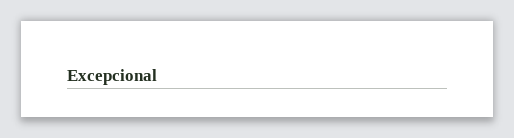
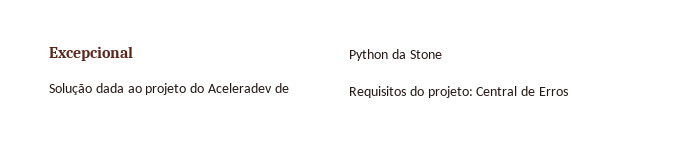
(157, 77) none -> [49,83,289,95] [349,49,442,61] [349,86,568,98] // Solução dada ao projeto do Aceleradev de Python da Stone // Requisitos do projeto: Central de Erros

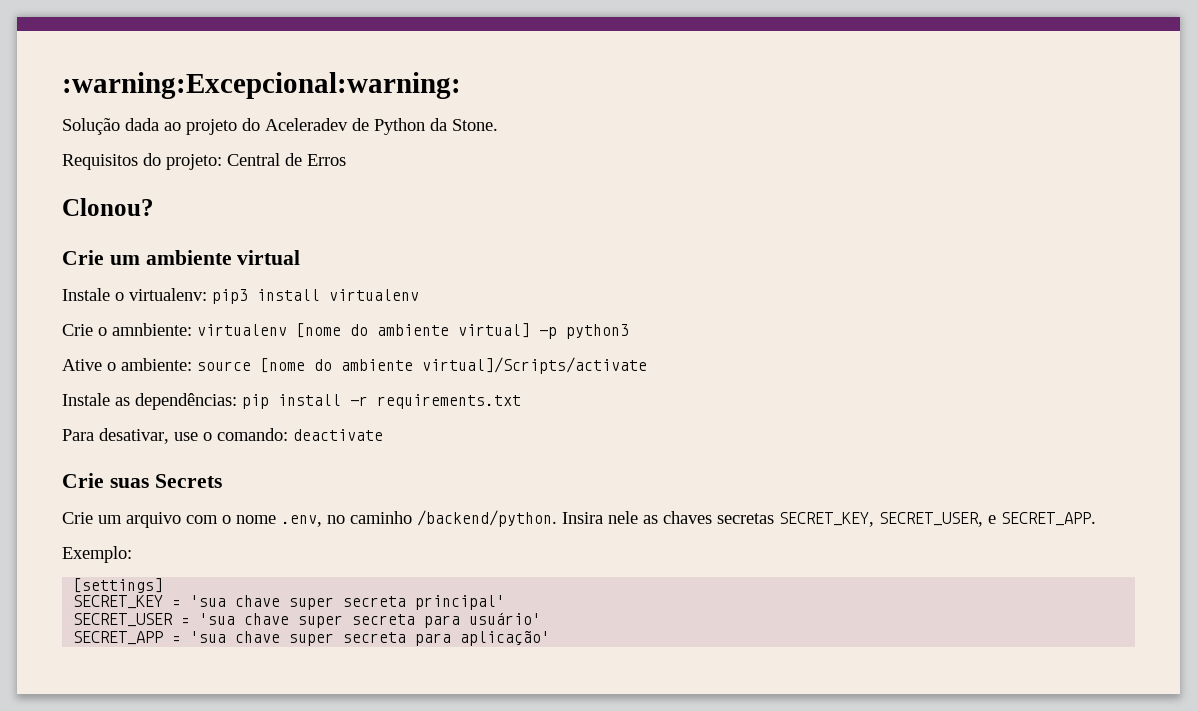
[49,46,133,61] Excepcional -> [62,72,461,99] :warning:Excepcional:warning:
[409,50,442,59] Stone -> [452,119,498,131] Stone.
(568, 91) none -> [62,198,154,216] [62,250,301,265] [62,288,419,304] [62,323,629,339] [62,357,647,374] [62,393,521,410] [62,428,383,444] [62,473,222,488] [62,510,1096,528] [62,546,132,563] [73,578,164,593] [73,595,506,610] [73,612,542,628] [73,630,551,646] // Clonou? // Crie um ambiente virtual // Instale o virtualenv: pip3 install virtualenv // Crie o amnbiente: virtualenv [nome do ambiente virtual] -p python3 // Ative o ambiente: source [nome do ambiente virtual]/Scripts/activate // Instale as dependências: pip install -r requirements.txt // Para desativar, use o comando: deactivate // Crie suas Secrets // Crie um arquivo com o nome .env, no caminho /backend/python. Insira nele as chaves secretas SECRET_KEY, SECRET_USER, e SECRET_APP. // Exemplo: // [settings] // SECRET_KEY = 'sua chave super secreta principal' // SECRET_USER = 'sua chave super secreta para usuário' // SECRET_APP = 'sua chave super secreta para aplicação'

